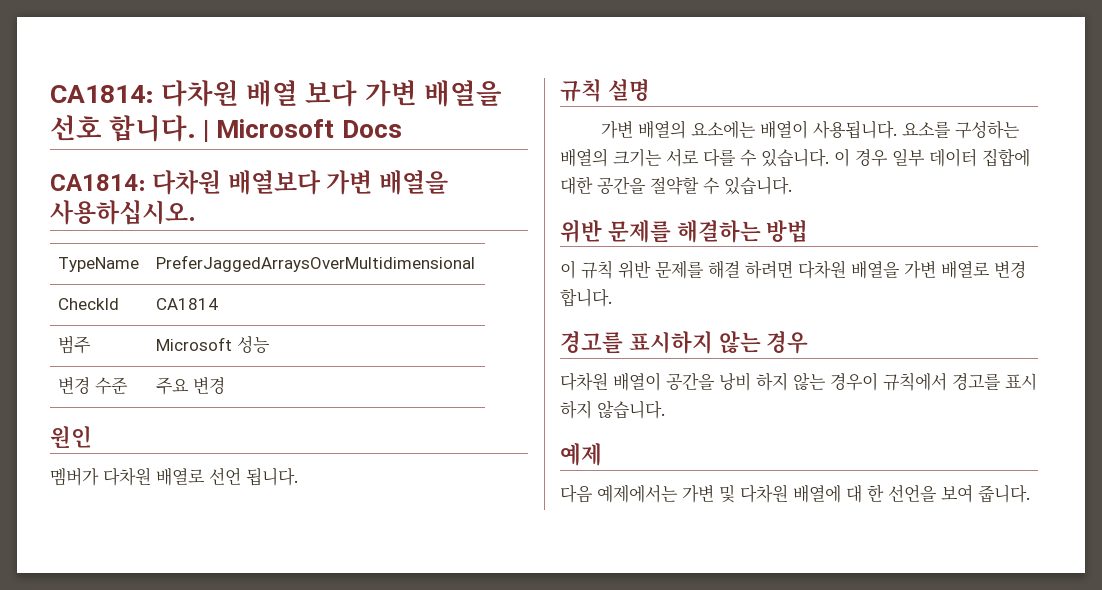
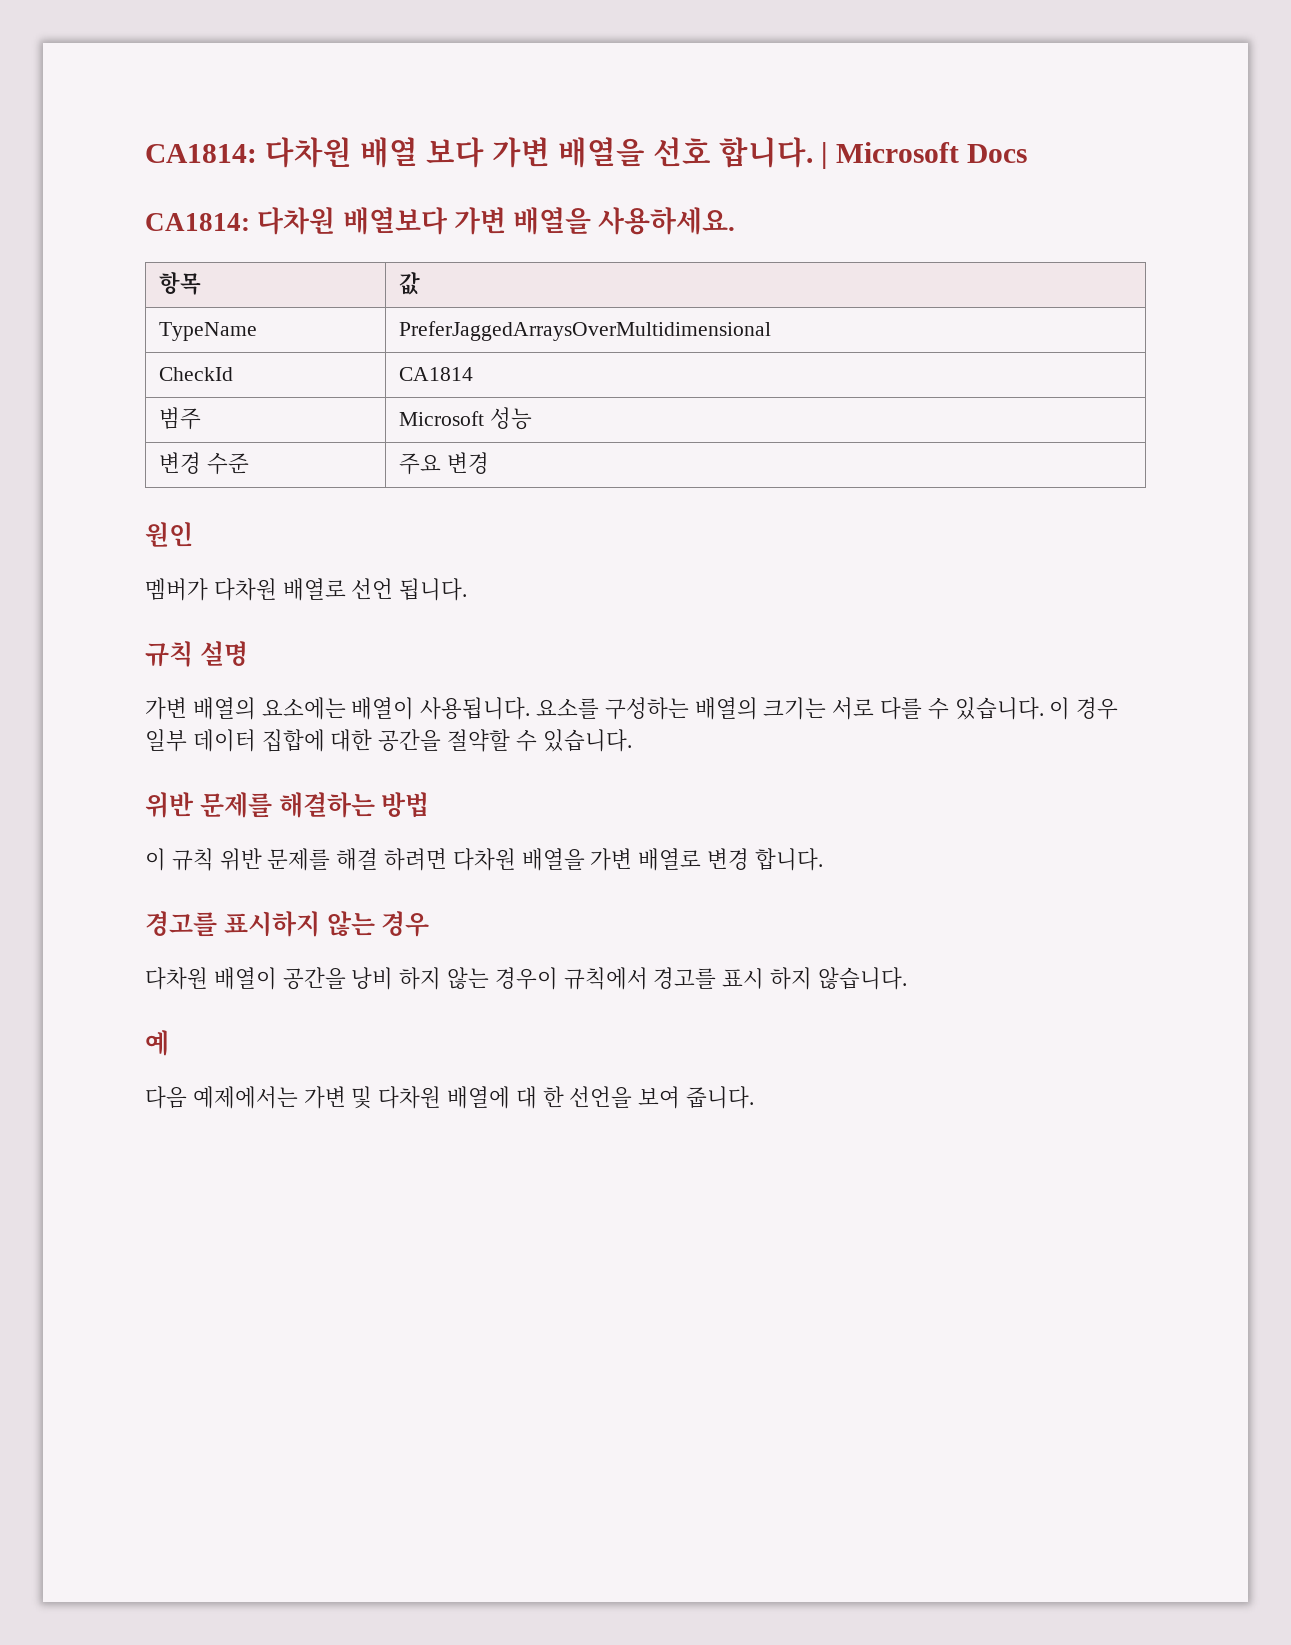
[50,200,196,225] 사용하십시오. -> [598,207,736,235] [159,272,202,295] [399,272,421,295] 사용하세요. // 항목 | 값
[560,443,602,466] 예제 -> [145,1030,169,1056] 예

